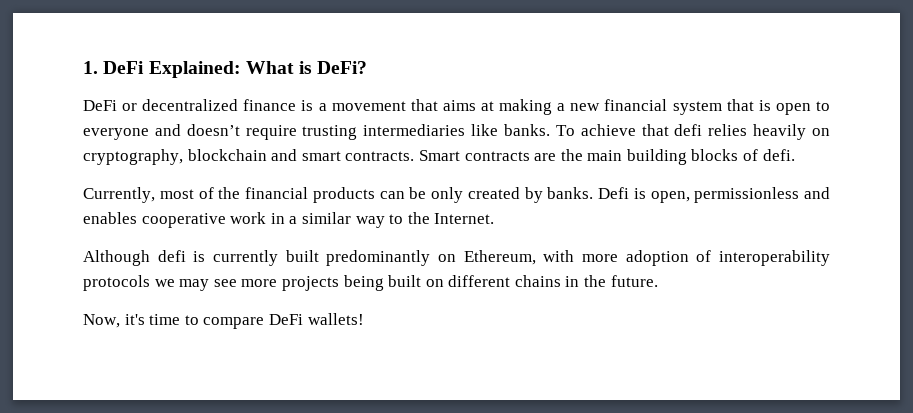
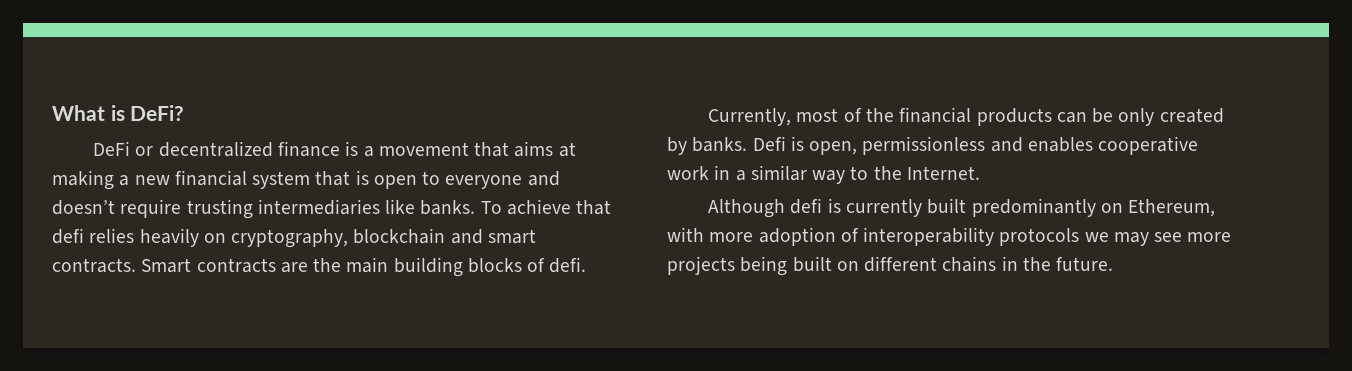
[83,61,241,78] 1. DeFi Explained: -> (52, 113) none
[83,313,364,329] // Now, it's time to compare DeFi wallets! -> (1114, 264) none

